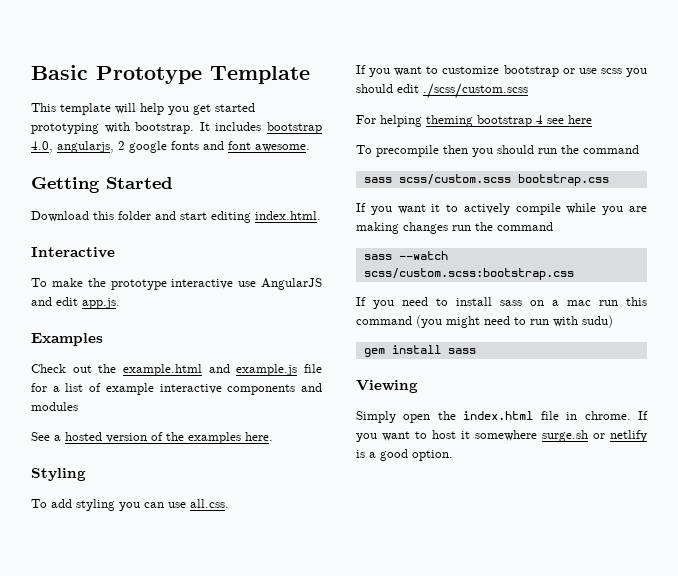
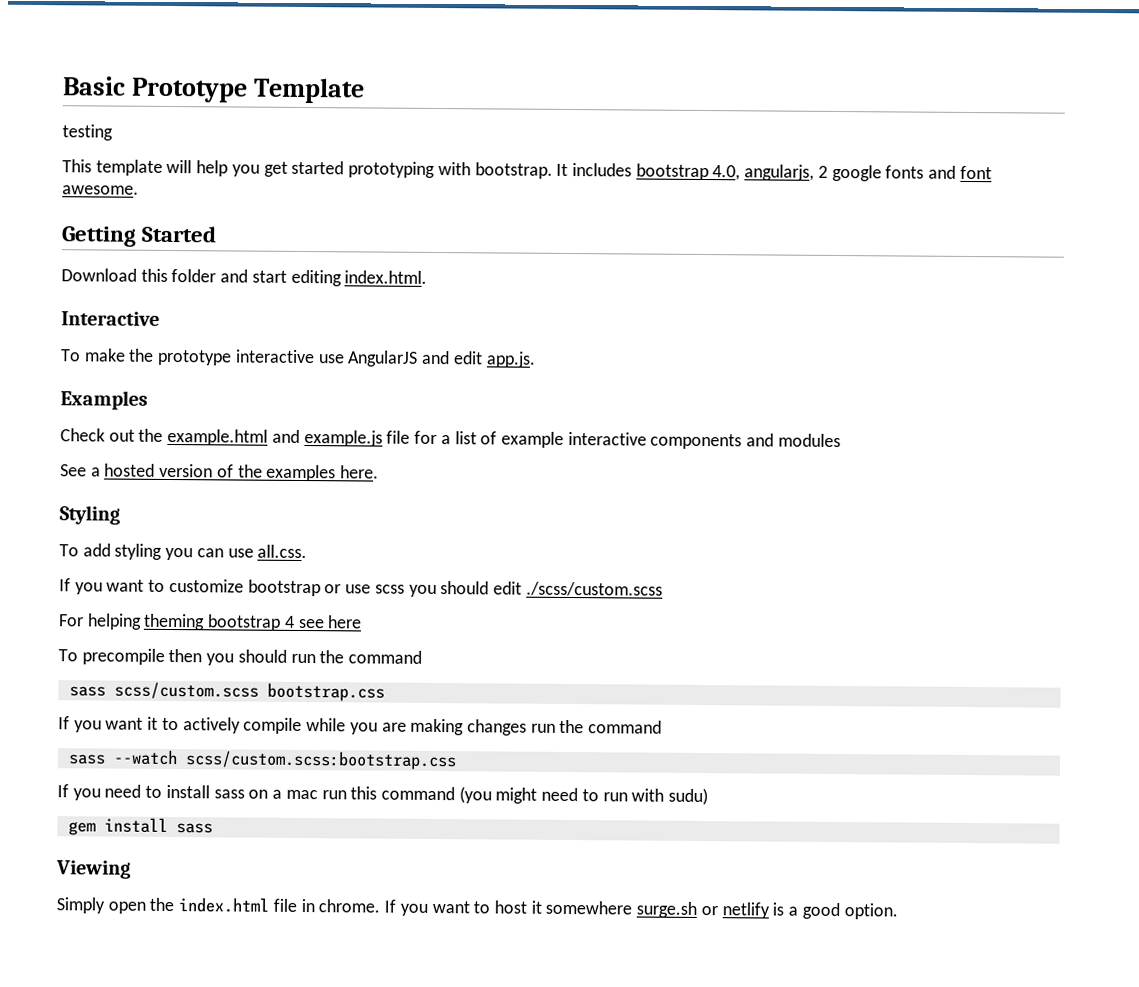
(310, 75) none -> [62,124,113,141] // testing

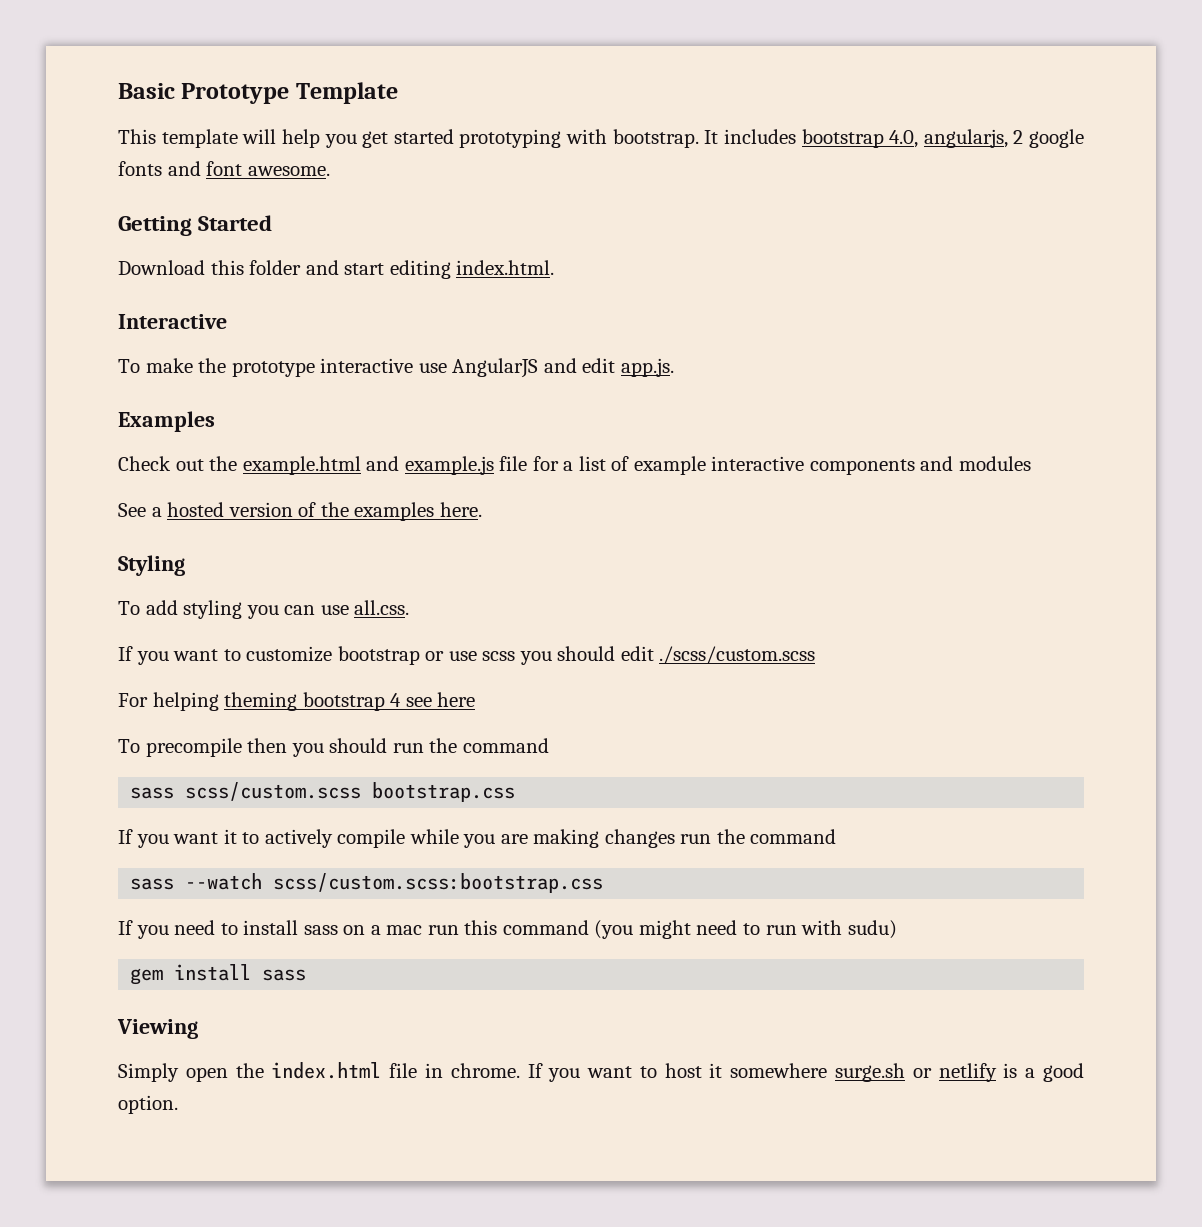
[62,124,113,141] // testing -> (398, 93) none

